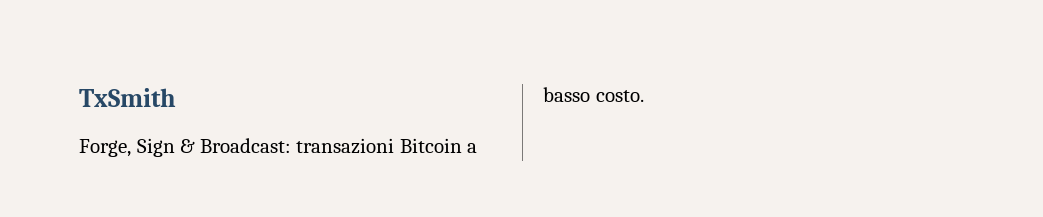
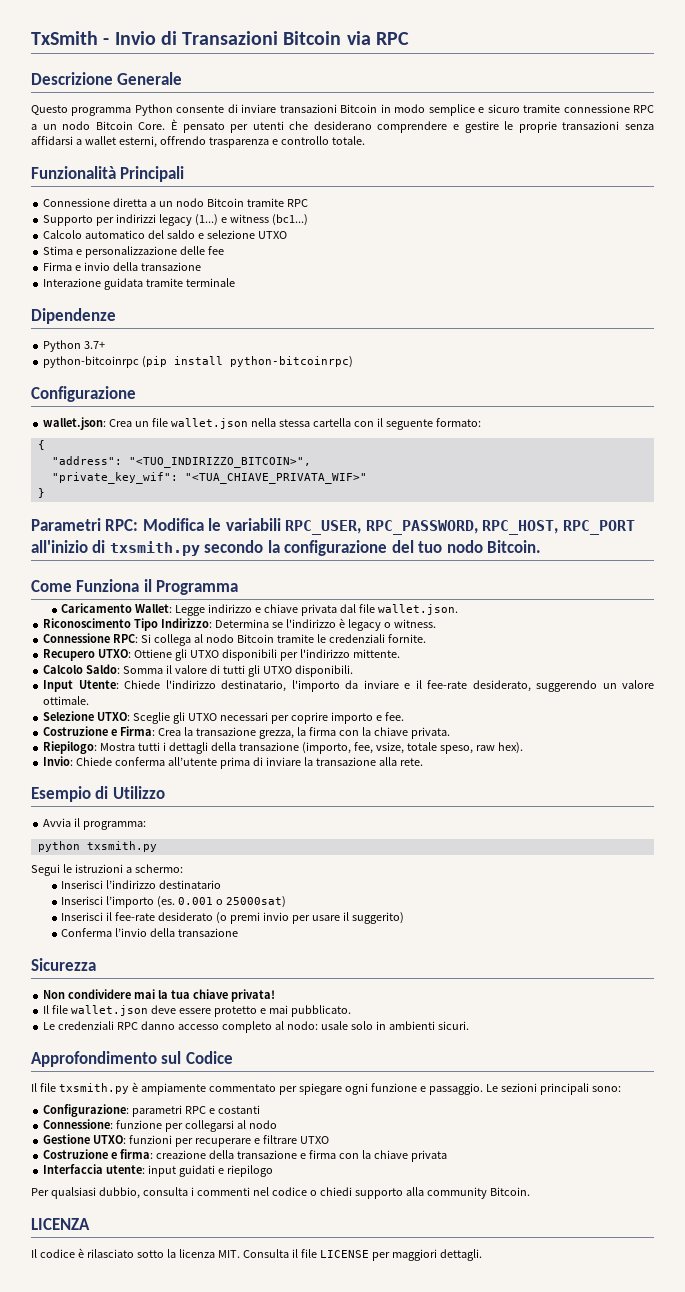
[79,138,478,157] [543,87,644,102] // Forge, Sign & Broadcast: transazioni Bitcoin a basso costo. -> [103,31,409,45] [31,72,183,85] [31,104,655,116] [31,119,654,133] [31,136,365,148] [31,166,185,182] [43,198,308,207] [43,214,308,226] [43,230,287,239] [43,246,224,258] [43,262,201,271] [43,278,236,290] [31,308,116,324] [43,340,106,352] [43,356,354,368] [31,386,136,402] [43,417,481,430] [37,440,45,450] [51,456,311,468] [51,472,367,484] [37,488,45,498] [31,518,635,535] [31,540,542,556] [31,579,239,595] [61,603,459,616] [43,618,436,631] [43,633,426,646] [43,649,400,661] [43,664,353,677] [43,680,654,692] [43,696,90,705] [43,711,404,724] [43,726,450,739] [43,741,523,754] [43,756,423,769] [31,786,165,802] [43,818,147,830] [37,841,157,852] [31,864,183,876] [61,880,222,889] [61,896,287,908] [61,912,405,924] [61,928,239,937] [31,958,96,971] [43,989,275,1002] [43,1005,351,1017] [43,1021,469,1033] [31,1051,233,1067] [31,1082,621,1095] [43,1104,260,1117] [43,1119,277,1132] [43,1134,329,1147] [43,1149,447,1162] [43,1164,273,1177] [31,1187,530,1199] [31,1218,90,1230] [31,1248,482,1261] - Invio di Transazioni Bitcoin via RPC // Descrizione Generale // Questo programma Python consente di inviare transazioni Bitcoin in modo semplice e sicuro tramite connessione RPC a un nodo Bitcoin Core. È pensato per utenti che desiderano comprendere e gestire le proprie transazioni senza affidarsi a wallet esterni, offrendo trasparenza e controllo totale. // Funzionalità Principali // Connessione diretta a un nodo Bitcoin tramite RPC // Supporto per indirizzi legacy (1...) e witness (bc1...) // Calcolo automatico del saldo e selezione UTXO // Stima e personalizzazione delle fee // Firma e invio della transazione // Interazione guidata tramite terminale // Dipendenze // Python 3.7+ // python-bitcoinrpc (pip install python-bitcoinrpc) // Configurazione // wallet.json: Crea un file wallet.json nella stessa cartella con il seguente formato: // { // "address": "<TUO_INDIRIZZO_BITCOIN>", // "private_key_wif": "<TUA_CHIAVE_PRIVATA_WIF>" // } // Parametri RPC: Modifica le variabili RPC_USER, RPC_PASSWORD, RPC_HOST, RPC_PORT all'inizio di txsmith.py secondo la configurazione del tuo nodo Bitcoin. // Come Funziona il Programma // Caricamento Wallet: Legge indirizzo e chiave privata dal file wallet.json. // Riconoscimento Tipo Indirizzo: Determina se l'indirizzo è legacy o witness. // Connessione RPC: Si collega al nodo Bitcoin tramite le credenziali fornite. // Recupero UTXO: Ottiene gli UTXO disponibili per l'indirizzo mittente. // Calcolo Saldo: Somma il valore di tutti gli UTXO disponibili. // Input Utente: Chiede l'indirizzo destinatario, l'importo da inviare e il fee-rate desiderato, suggerendo un valore ottimale. // Selezione UTXO: Sceglie gli UTXO necessari per coprire importo e fee. // Costruzione e Firma: Crea la transazione grezza, la firma con la chiave privata. // Riepilogo: Mostra tutti i dettagli della transazione (importo, fee, vsize, totale speso, raw hex). // Invio: Chiede conferma all’utente prima di inviare la transazione alla rete. // Esempio di Utilizzo // Avvia il programma: // python txsmith.py // Segui le istruzioni a schermo: // Inserisci l’indirizzo destinatario // Inserisci l’importo (es. 0.001 o 25000sat) // Inserisci il fee-rate desiderato (o premi invio per usare il suggerito) // Conferma l’invio della transazione // Sicurezza // Non condividere mai la tua chiave privata! // Il file wallet.json deve essere protetto e mai pubblicato. // Le credenziali RPC danno accesso completo al nodo: usale solo in ambienti sicuri. // Approfondimento sul Codice // Il file txsmith.py è ampiamente commentato per spiegare ogni funzione e passaggio. Le sezioni principali sono: // Configurazione: parametri RPC e costanti // Connessione: funzione per collegarsi al nodo // Gestione UTXO: funzioni per recuperare e filtrare UTXO // Costruzione e firma: creazione della transazione e firma con la chiave privata // Interfaccia utente: input guidati e riepilogo // Per qualsiasi dubbio, consulta i commenti nel codice o chiedi supporto alla community Bitcoin. // LICENZA // Il codice è rilasciato sotto la licenza MIT. Consulta il file LICENSE per maggiori dettagli.

